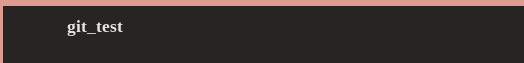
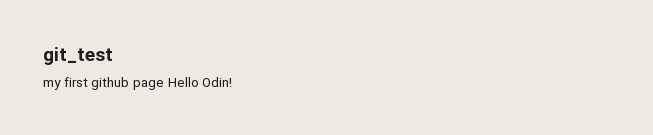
(123, 28) none -> [43,77,233,90] // my first github page Hello Odin!

